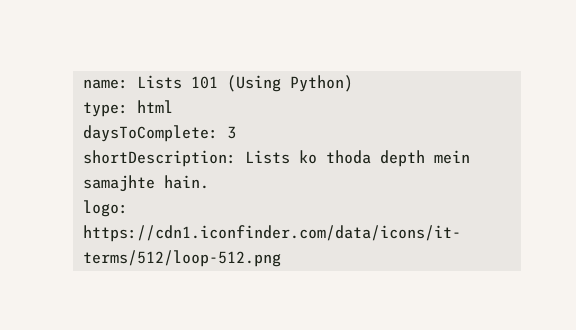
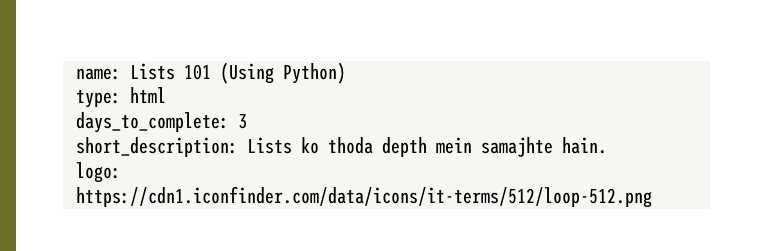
[83,125,219,142] daysToComplete: -> [75,112,229,133] days_to_complete:
[83,150,237,167] shortDescription: -> [75,137,238,157] short_description:

